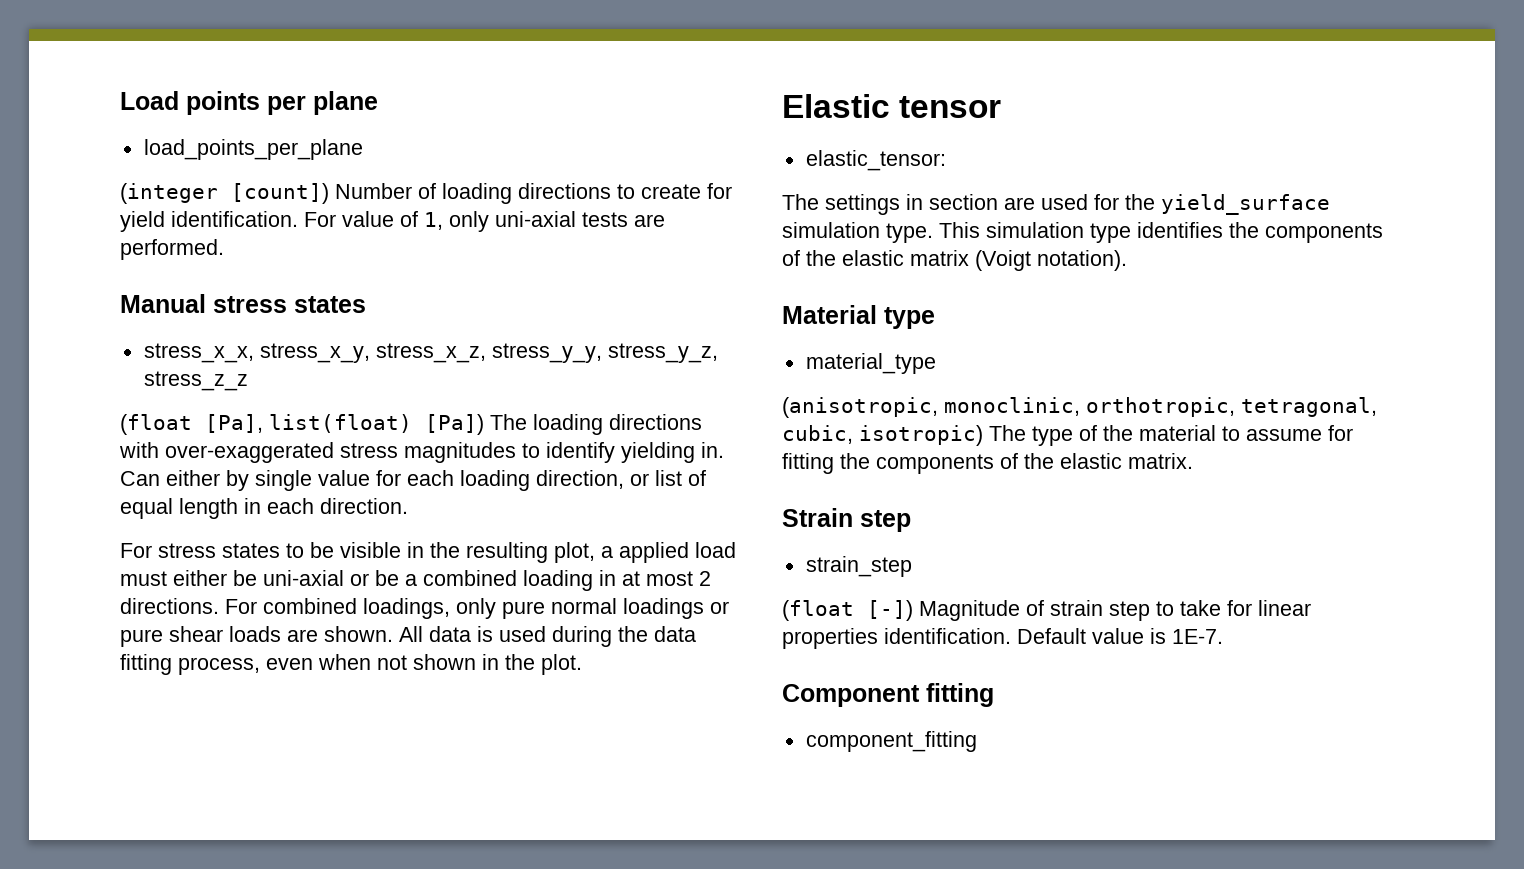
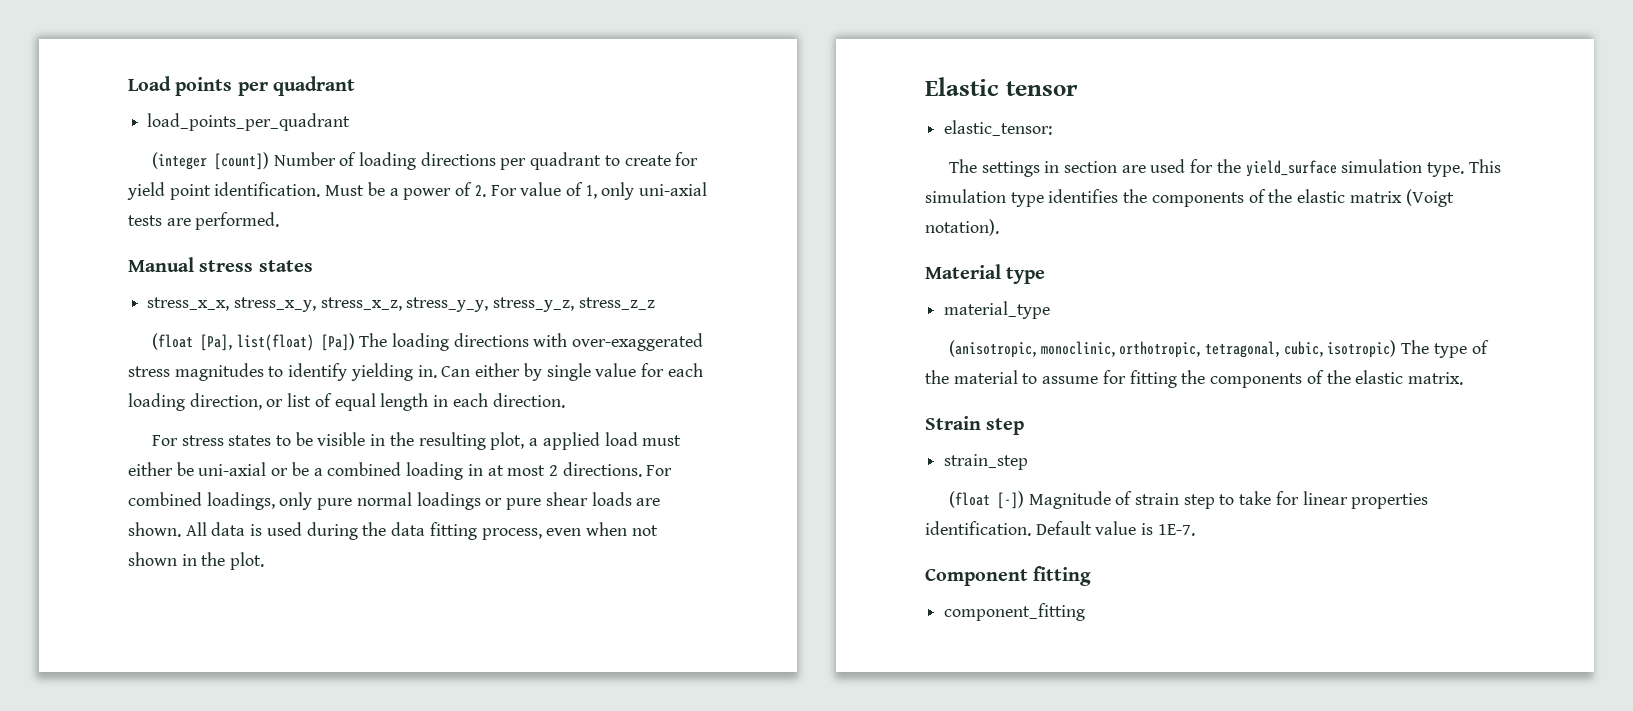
[313,91,378,115] [143,139,363,160] plane // load_points_per_plane -> [272,76,355,96] [147,113,351,131] quadrant // load_points_per_quadrant
(611, 191) none -> [500,152,602,170] per quadrant
[171,211,298,227] identification. -> [169,182,486,200] point identification. Must be a power of 2.

